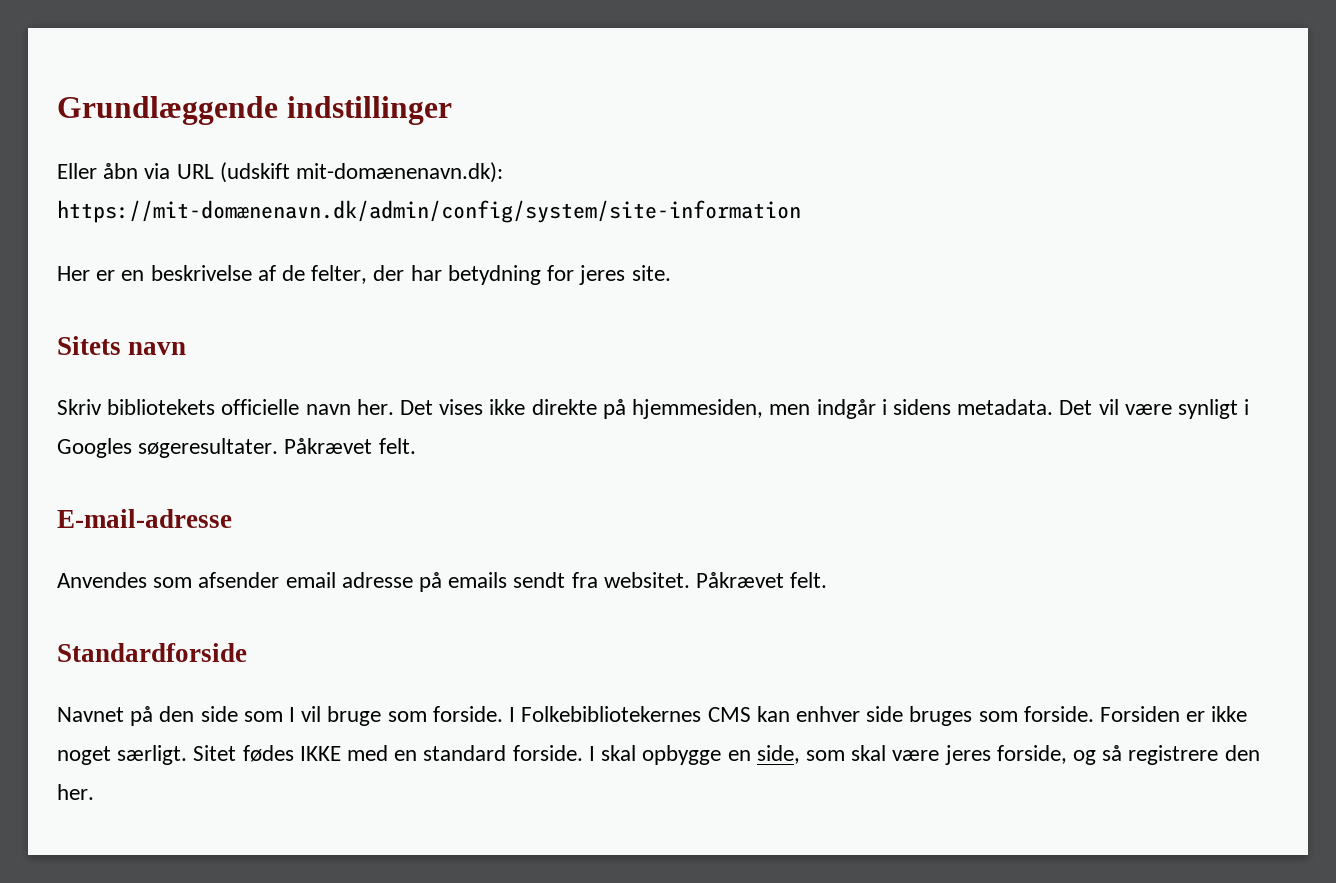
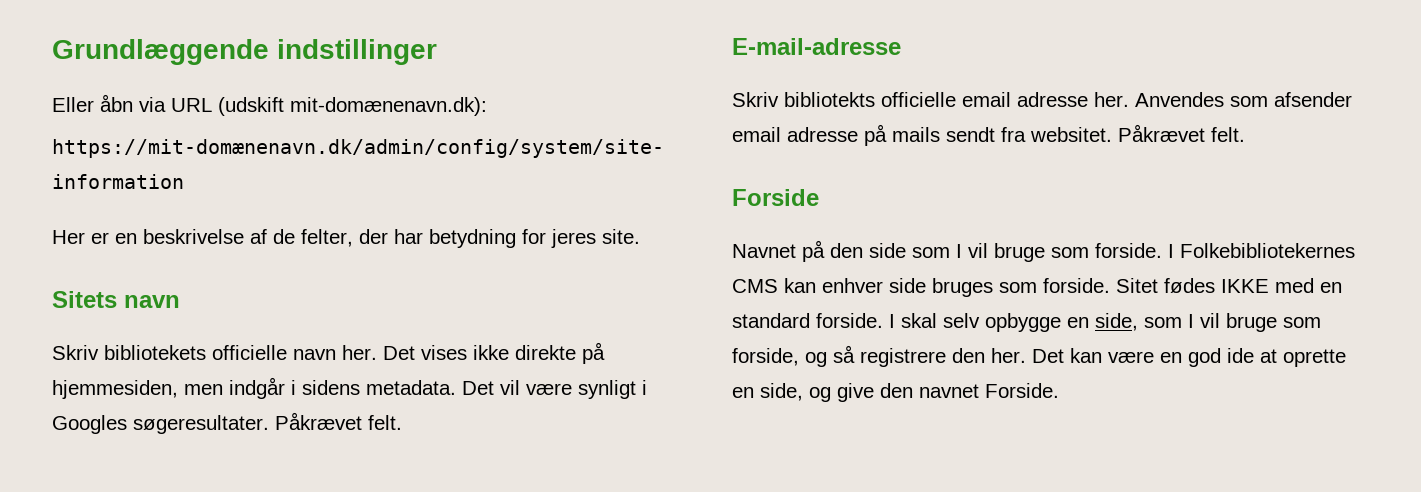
(232, 518) none -> [732,92,1129,107] Skriv bibliotekts officielle email adresse her.
[448,572,508,588] emails -> [892,127,940,142] mails
[57,643,247,662] Standardforside -> [732,189,819,206] Forside
[1099,706,1248,722] [57,745,188,765] Forsiden er ikke noget særligt. -> (1110, 285) none
(637, 753) none -> [943,313,980,328] selv
[851,745,991,765] skal være jeres -> [1188,313,1321,332] I vil bruge som
(94, 792) none -> [1032,348,1346,367] [732,383,1059,402] Det kan være en god ide at oprette en side, og give den navnet Forside.

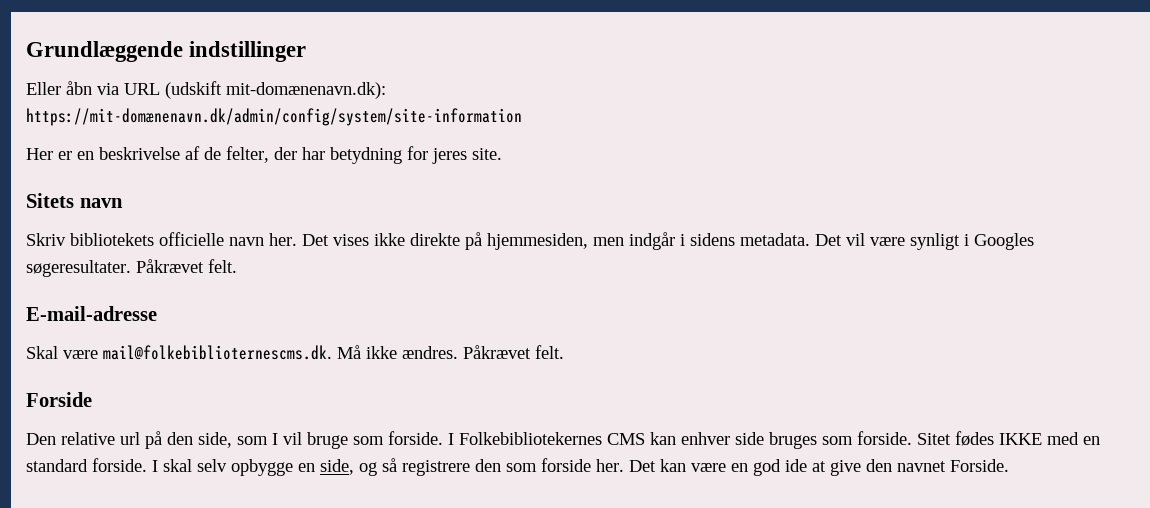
[732,92,1352,107] [732,124,1112,146] Skriv bibliotekts officielle email adresse her. Anvendes som afsender email adresse på mails sendt fra websitet. -> [26,345,458,360] Skal være mail@folkebiblioternescms.dk. Må ikke ændres.
[732,244,796,258] Navnet -> [26,432,140,445] Den relative url
[869,243,906,258] side -> [198,432,232,448] side,
[1144,313,1321,332] [732,348,799,366] som I vil bruge som forside, -> (354, 467) none
(985, 355) none -> [506,458,591,472] som forside
[1283,349,1346,367] [732,383,831,402] oprette en side, og -> (826, 466) none

